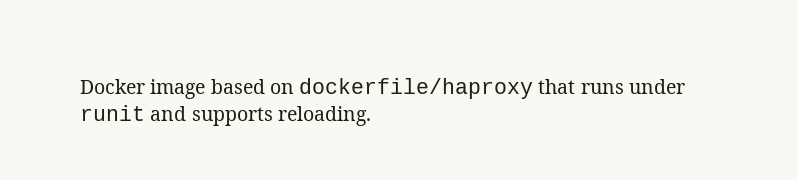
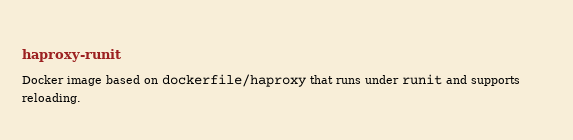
(80, 86) none -> [22,49,121,62] haproxy-runit //

